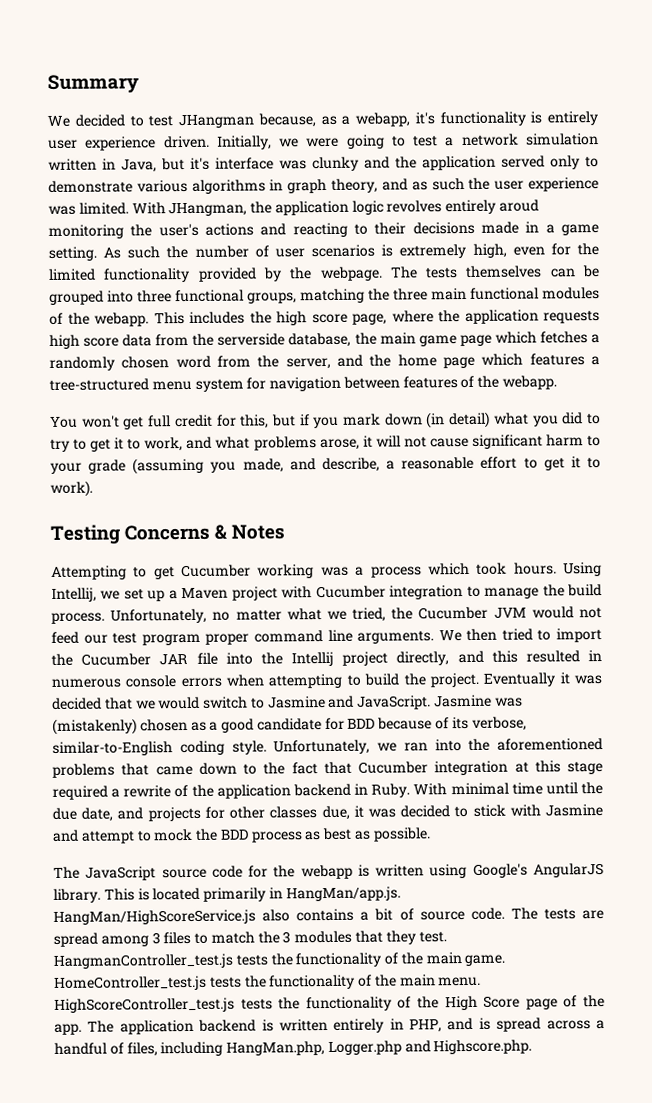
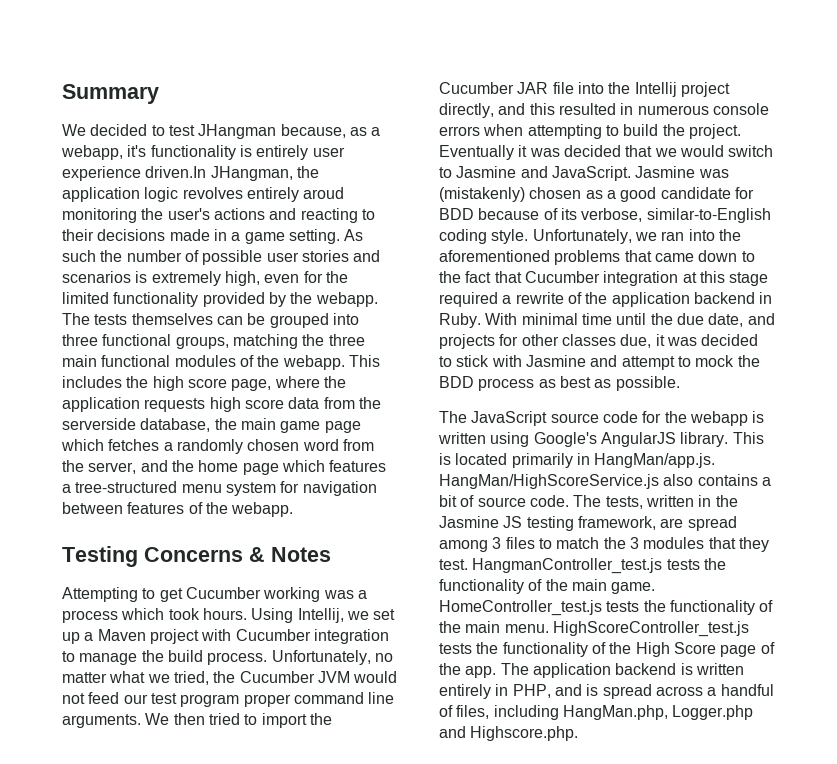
[163,133,599,150] [48,155,599,173] [48,177,599,194] [48,202,166,215] driven. Initially, we were going to test a network simulation written in Java, but it's interface was clunky and the application served only to demonstrate various algorithms in graph theory, and as such the user experience was limited. With -> [145,166,207,178] driven.In
[274,248,305,258] user -> [202,250,381,265] possible user stories and
[319,266,383,282] webpage. -> [315,292,378,307] webapp.
[50,411,601,430] [50,434,601,452] [50,456,601,475] [50,480,93,497] // You won't get full credit for this, but if you mark down (in detail) what you did to try to get it to work, and what problems arose, it will not cause significant harm to your grade (assuming you made, and describe, a reasonable effort to get it to work). -> (294, 509) none
[543,908,576,920] tests -> [605,495,738,509] [439,516,656,531] tests, written in the Jasmine JS testing framework,

